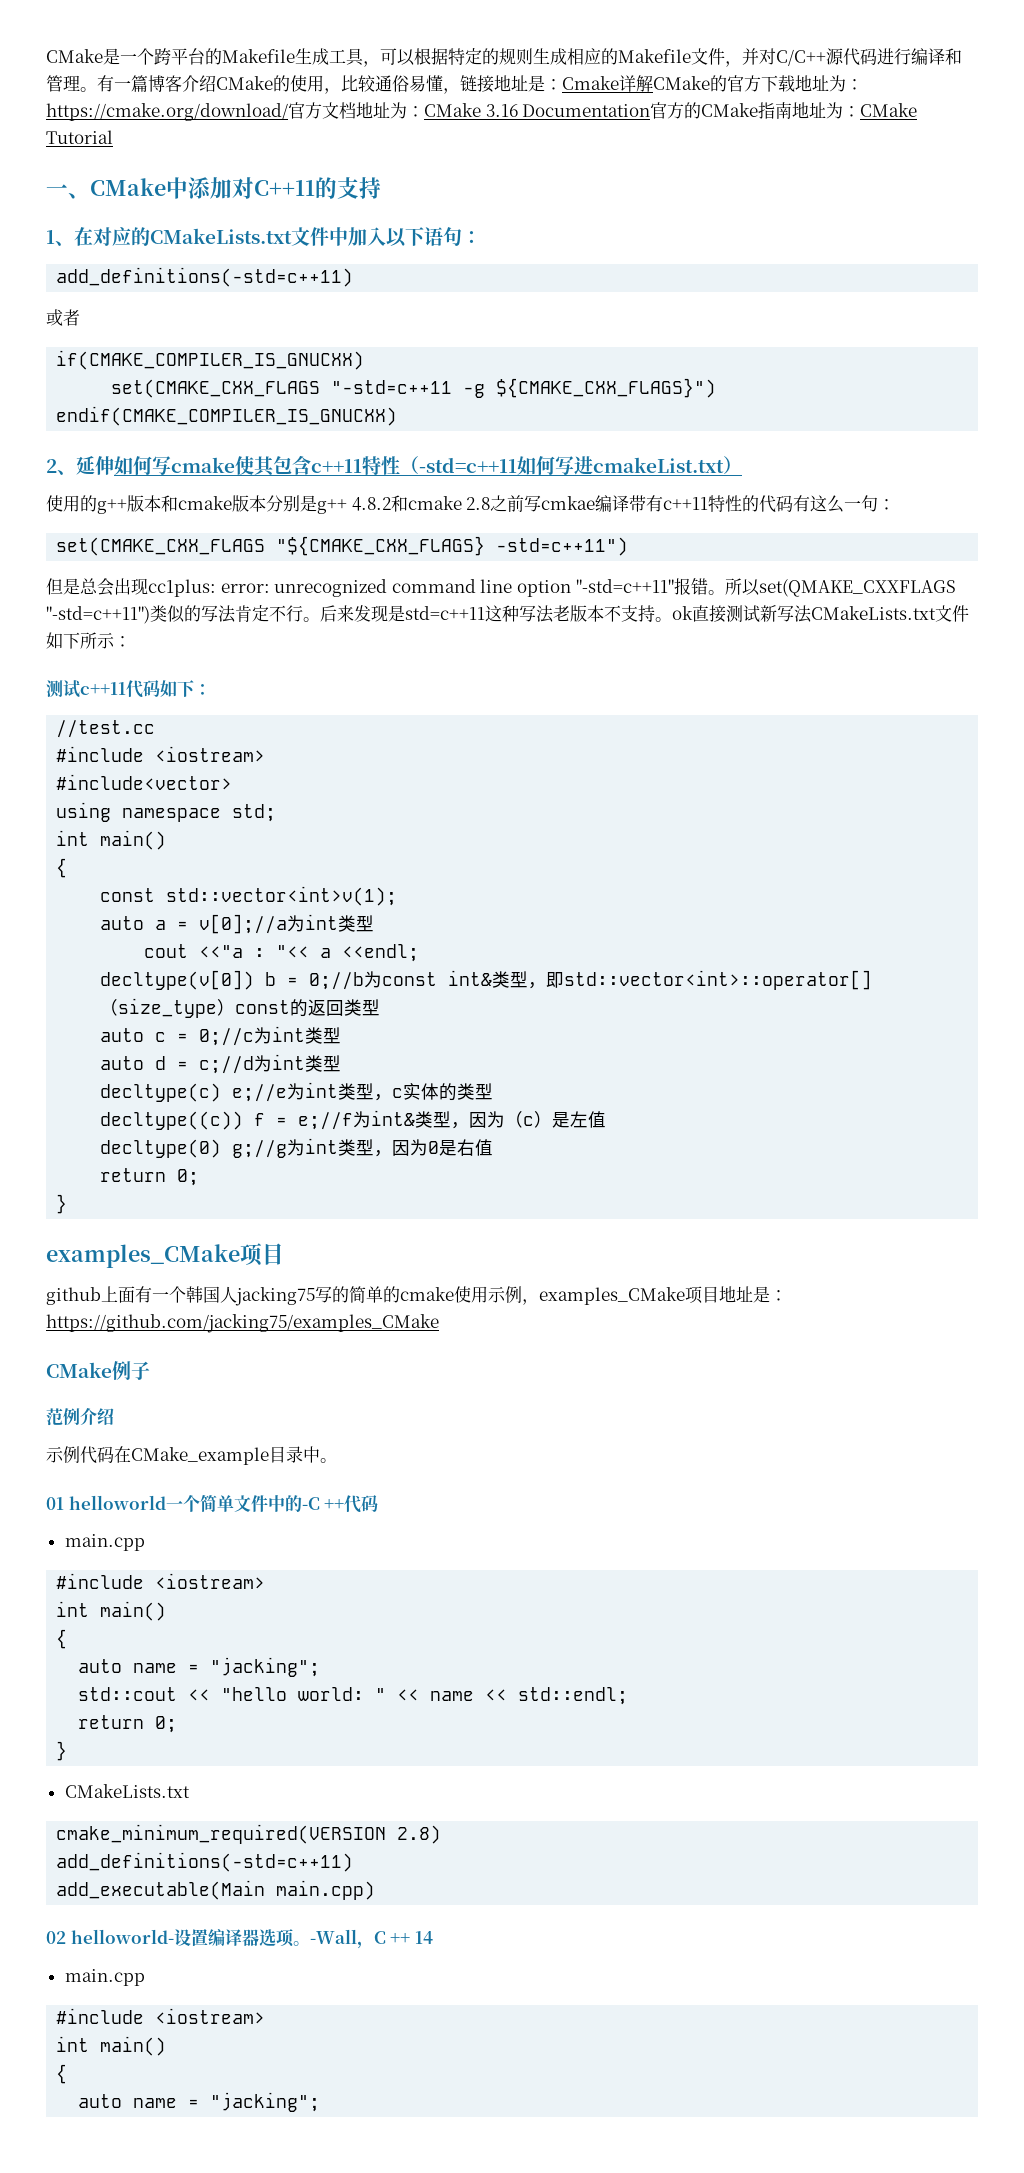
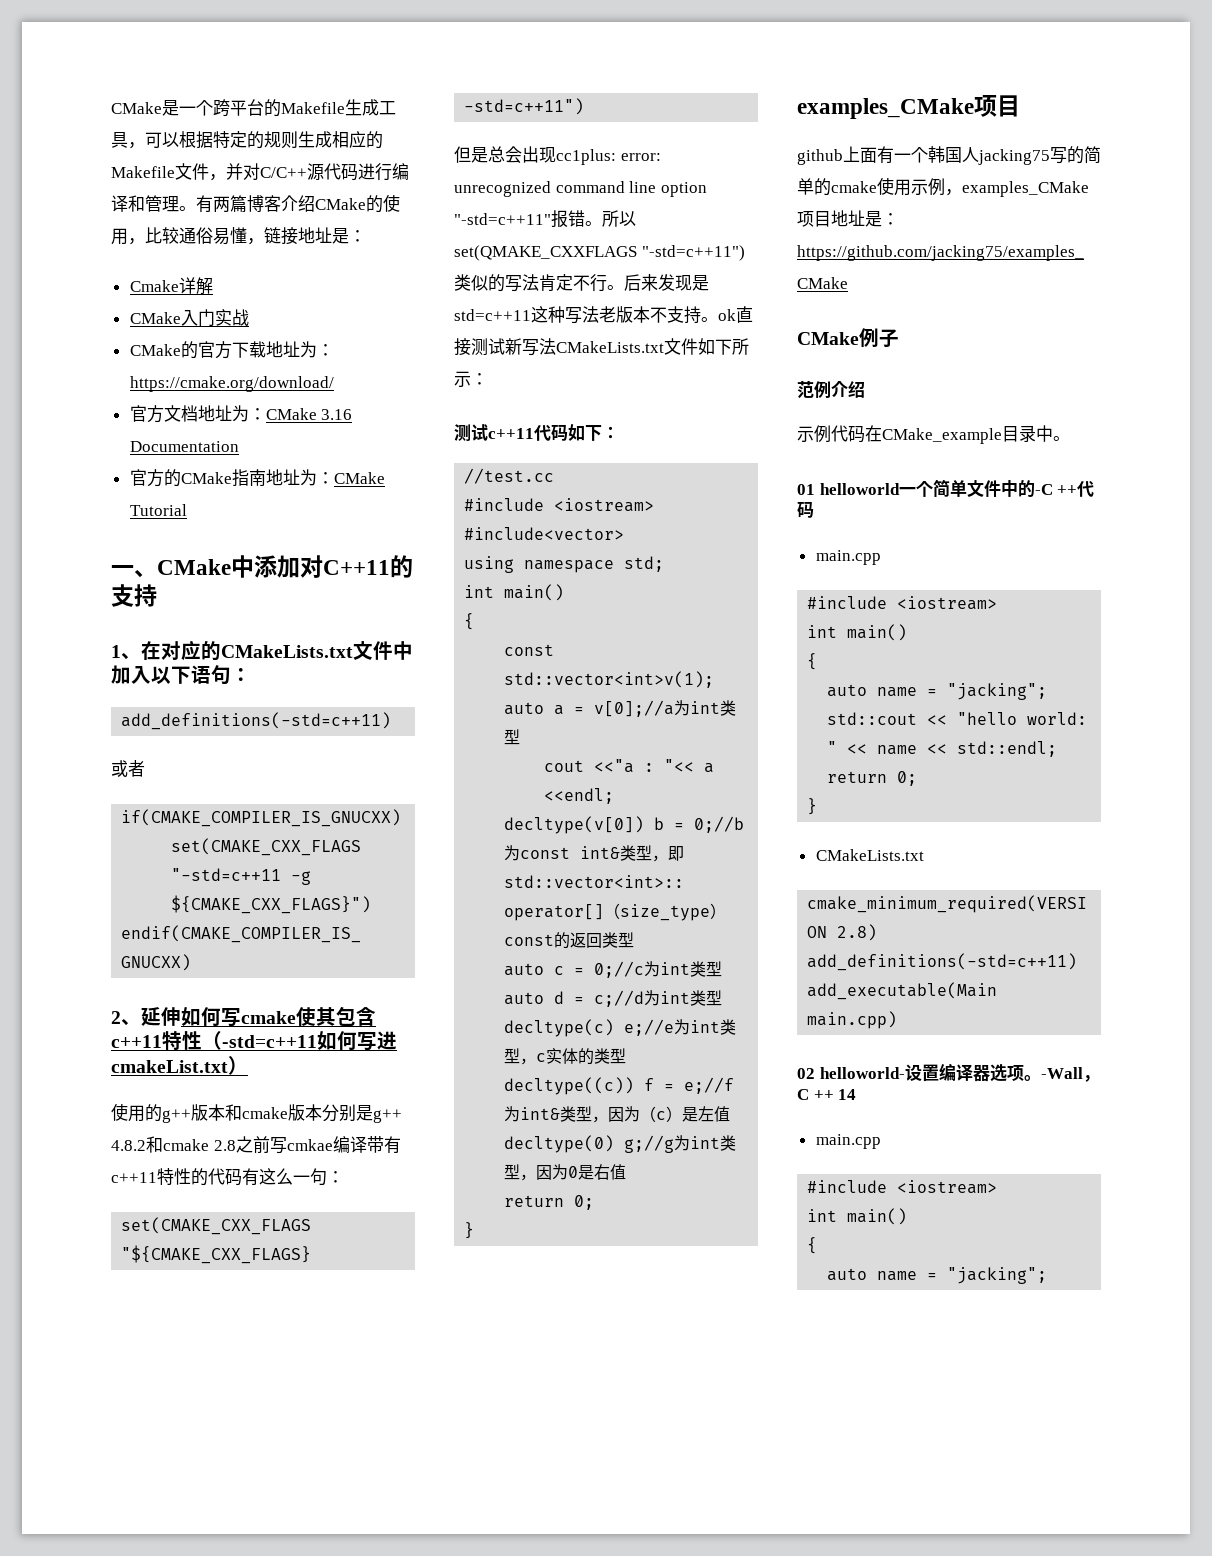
[114,80,131,90] 一 -> [213,196,230,212] 两
(562, 84) none -> (366, 236) //
(653, 83) none -> [129,309,249,327] // CMake入门实战 //
(288, 112) none -> (334, 384) //
(651, 110) none -> (239, 446) //

